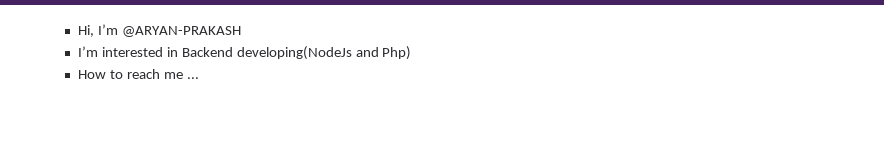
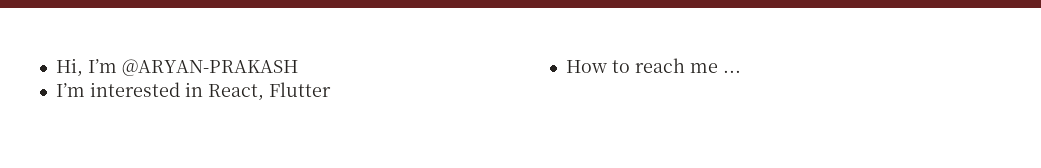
[181,46,412,60] Backend developing(NodeJs and Php) -> [207,82,331,101] React, Flutter

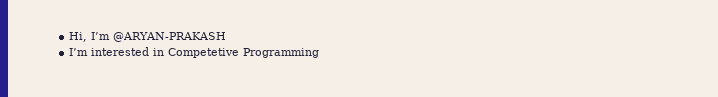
[207,82,331,101] [565,58,741,73] React, Flutter // How to reach me ... -> [168,48,320,58] Competetive Programming

